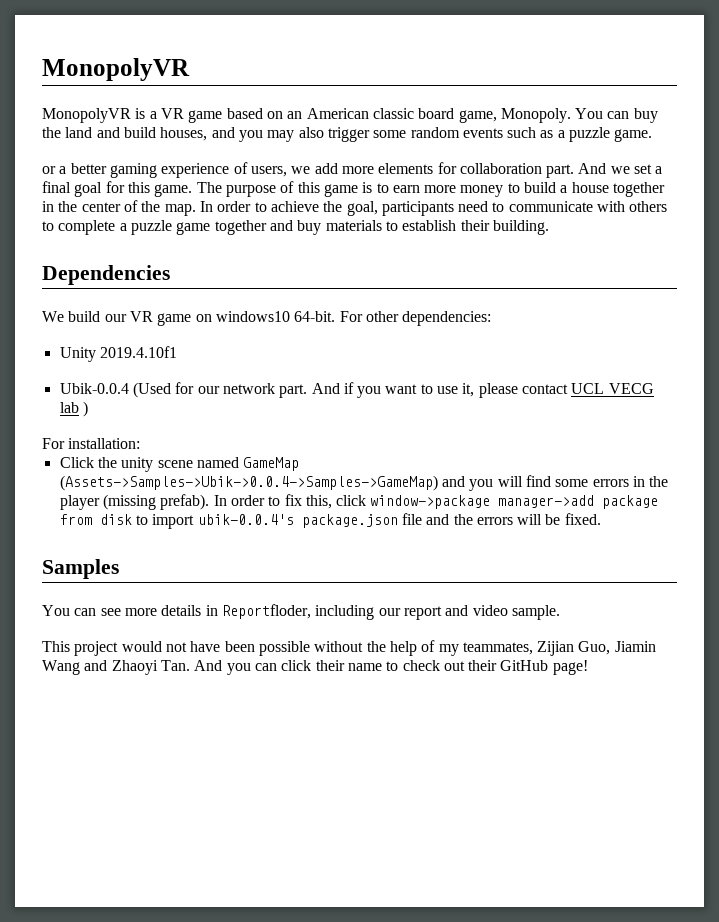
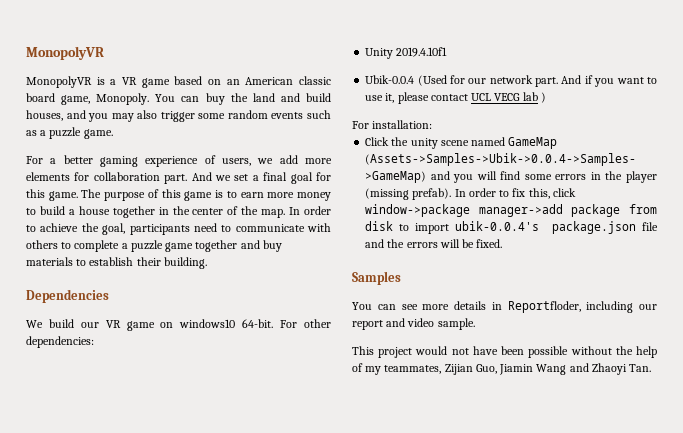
[42,166,56,174] or -> [26,156,43,164] For
[194,660,588,675] And you can click their name to check out their GitHub page! -> (652, 368) none

